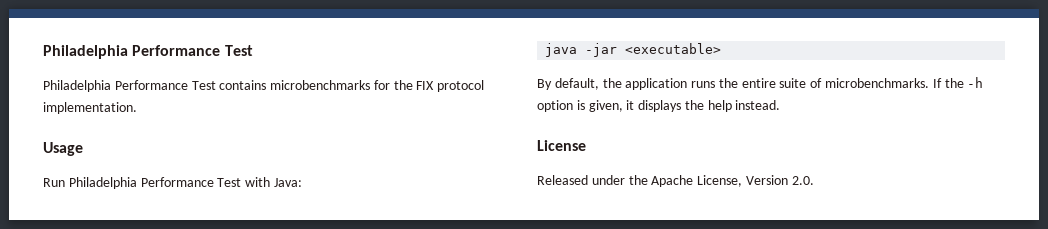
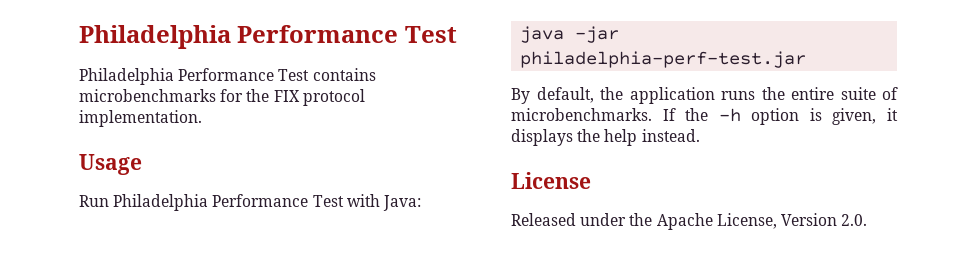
[625,43,722,54] <executable> -> [520,51,807,68] philadelphia-perf-test.jar

